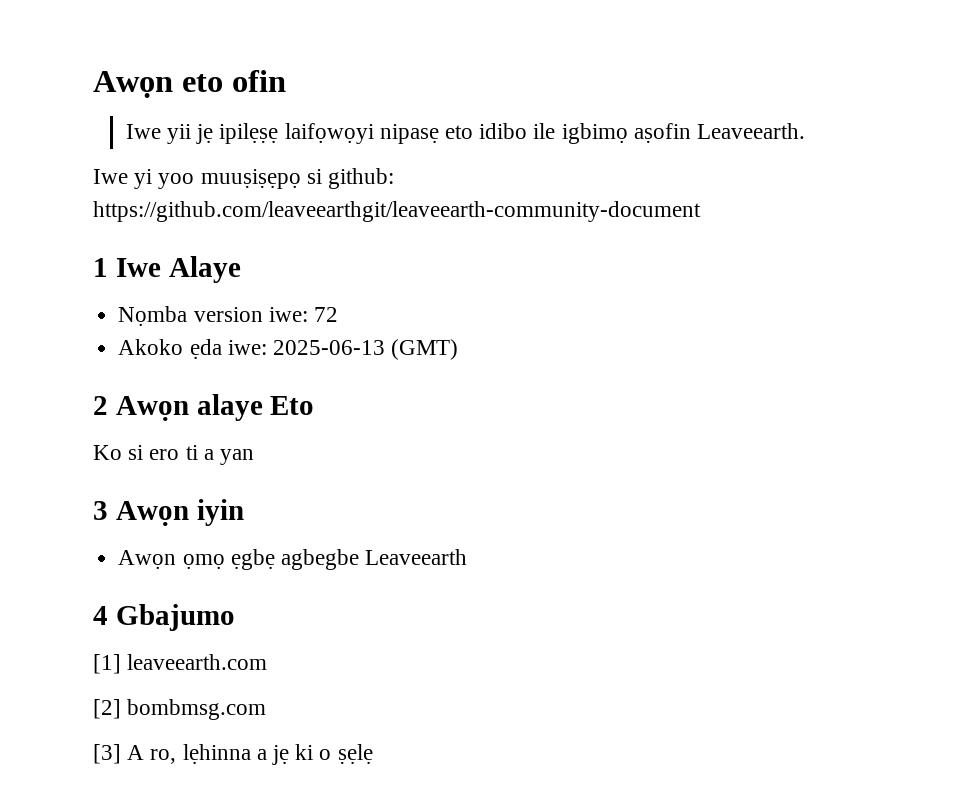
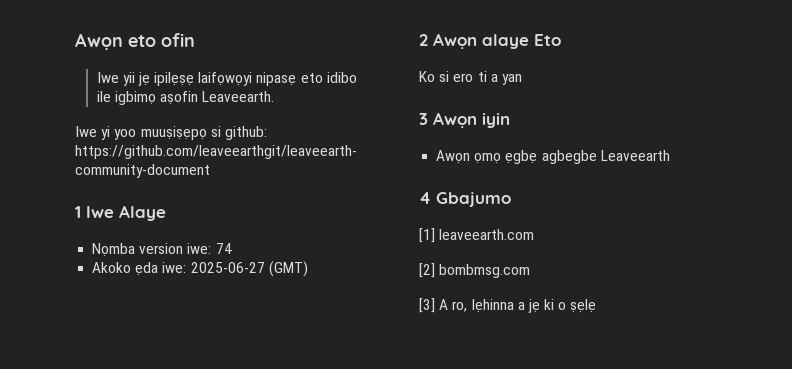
[313,307,338,322] 72 -> [215,243,232,254] 74
[272,340,385,355] 2025-06-13 -> [190,262,265,273] 2025-06-27

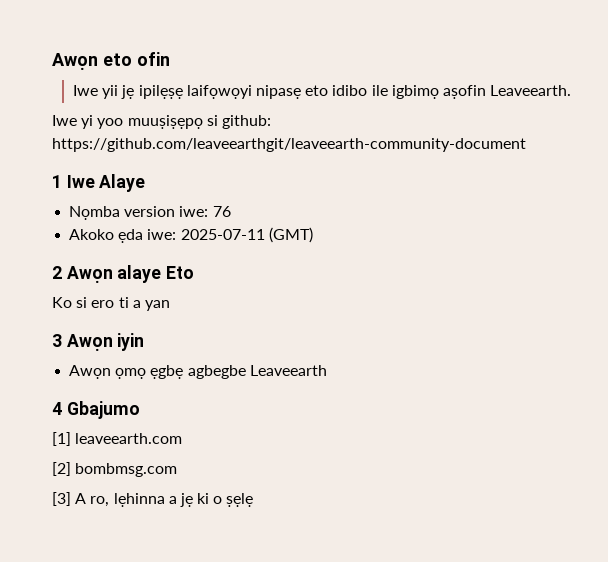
[215,243,232,254] 74 -> [212,206,231,217] 76
[190,262,265,273] 2025-06-27 -> [180,229,265,240] 2025-07-11

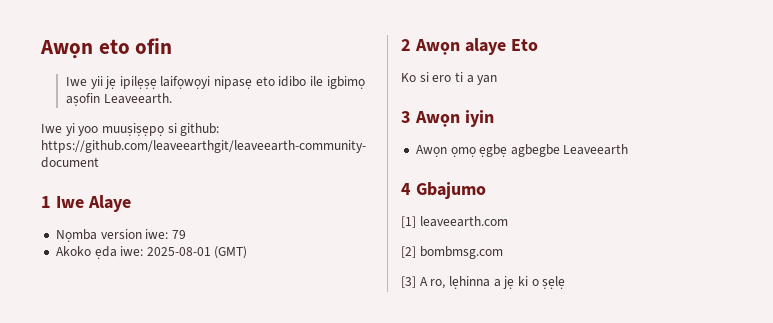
[212,206,231,217] 76 -> [171,230,186,239] 79
[180,229,265,240] 2025-07-11 -> [146,247,211,256] 2025-08-01

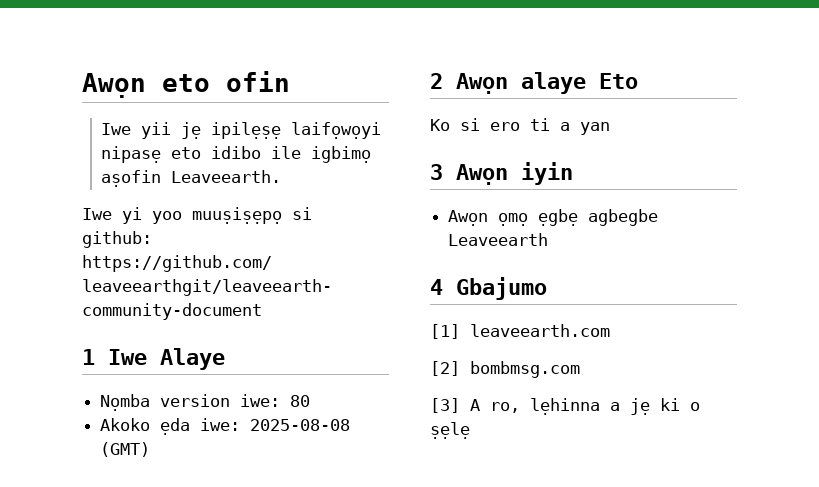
[171,230,186,239] 79 -> [290,395,311,407] 80
[146,247,211,256] 2025-08-01 -> [250,419,351,431] 2025-08-08

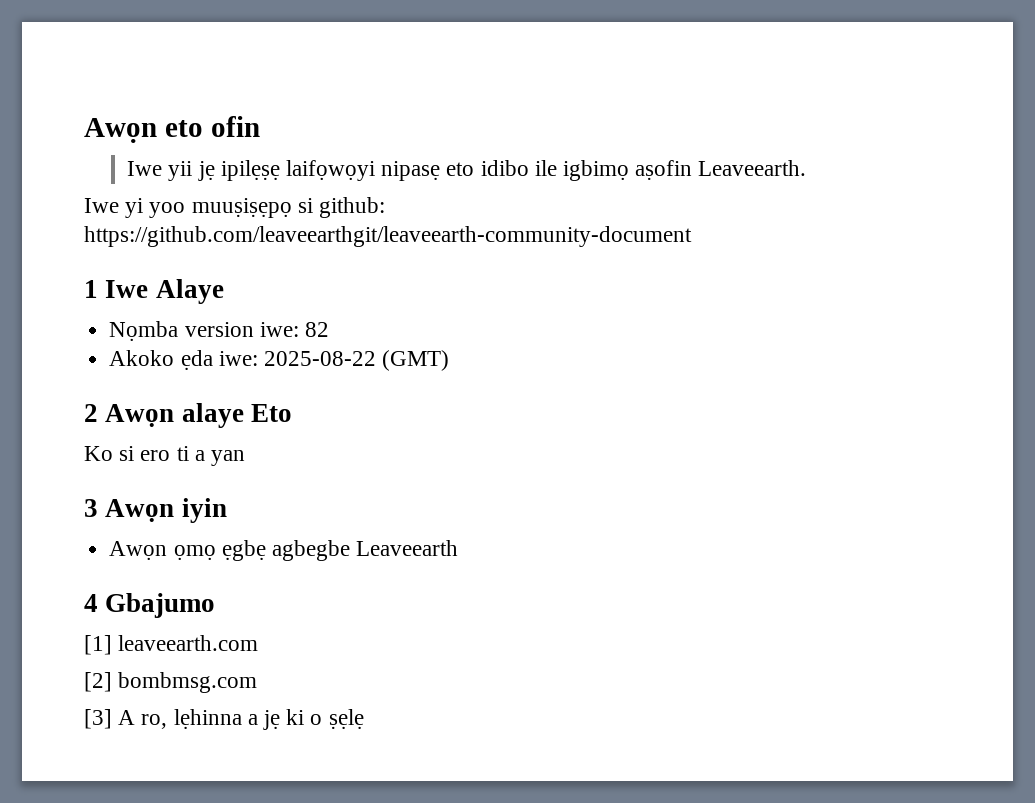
[290,395,311,407] 80 -> [304,322,329,337] 82
[250,419,351,431] 2025-08-08 -> [263,351,376,366] 2025-08-22

